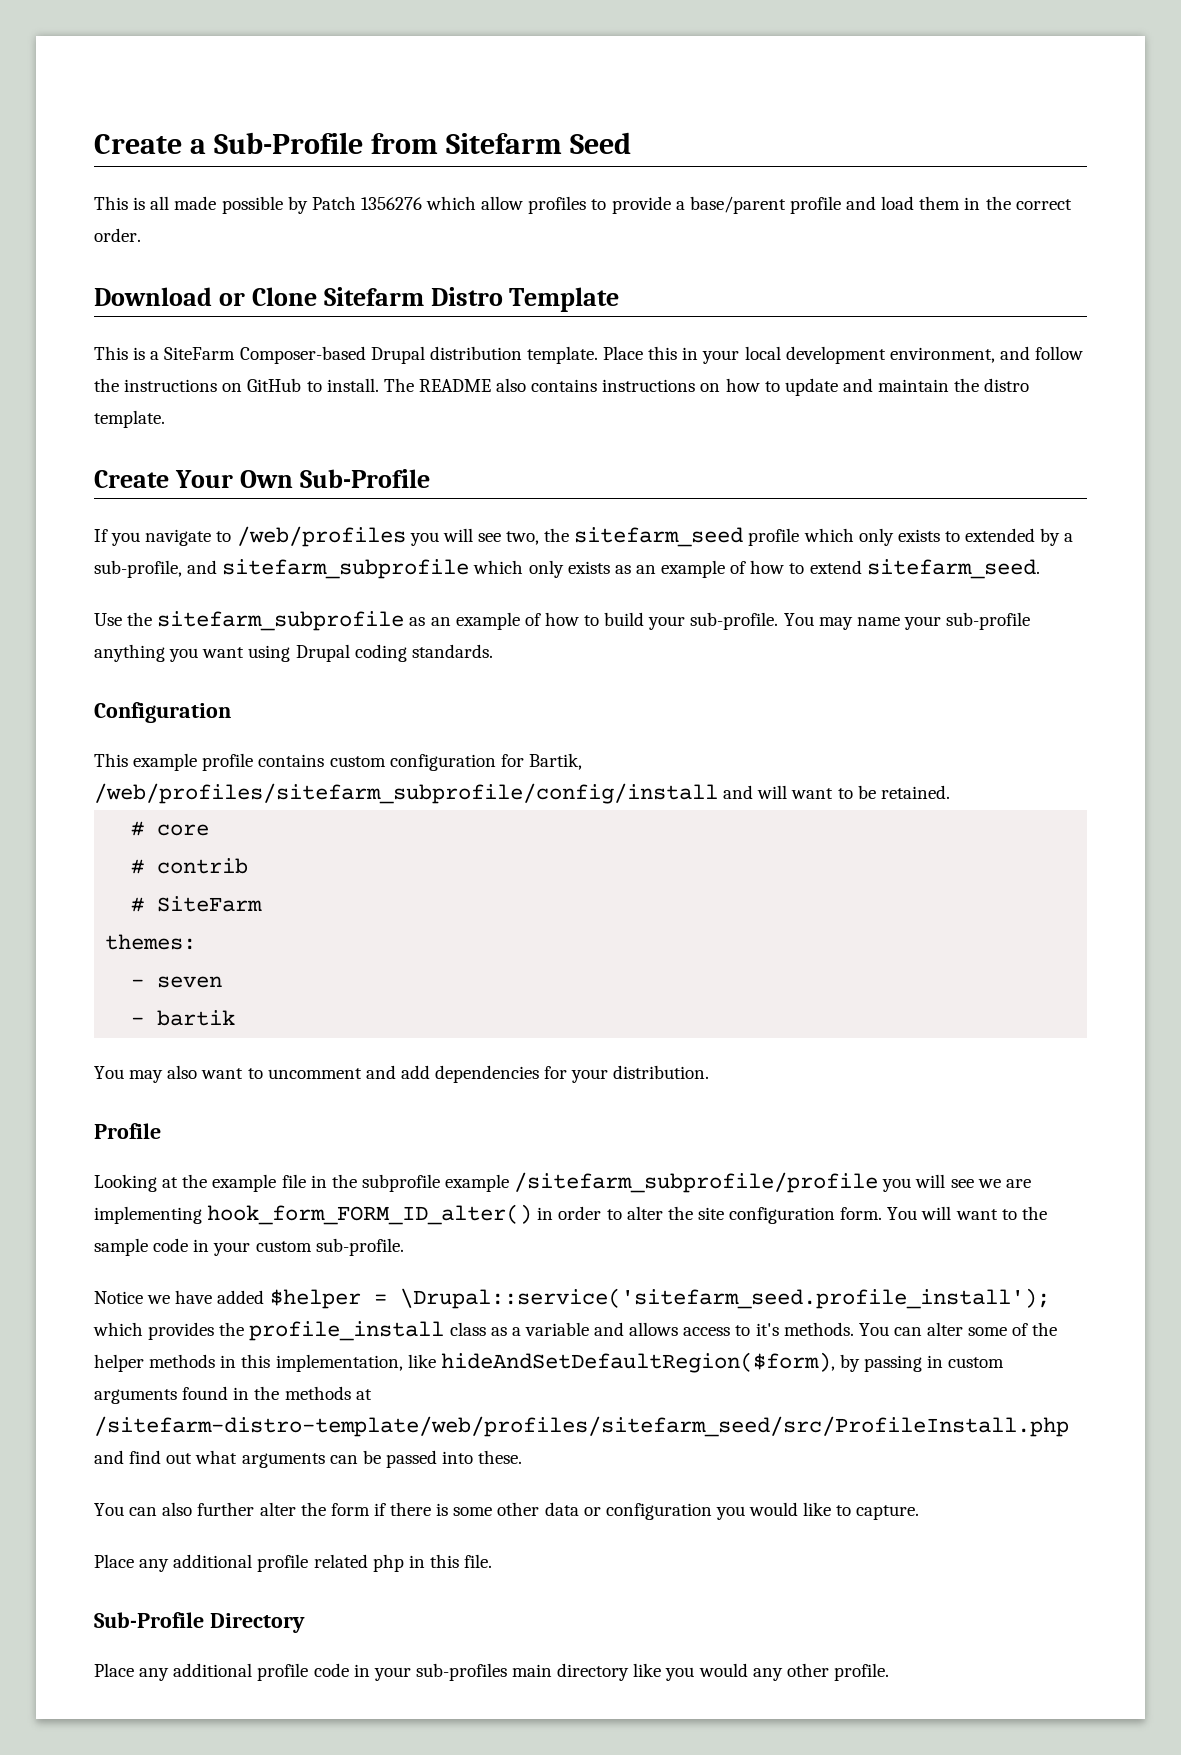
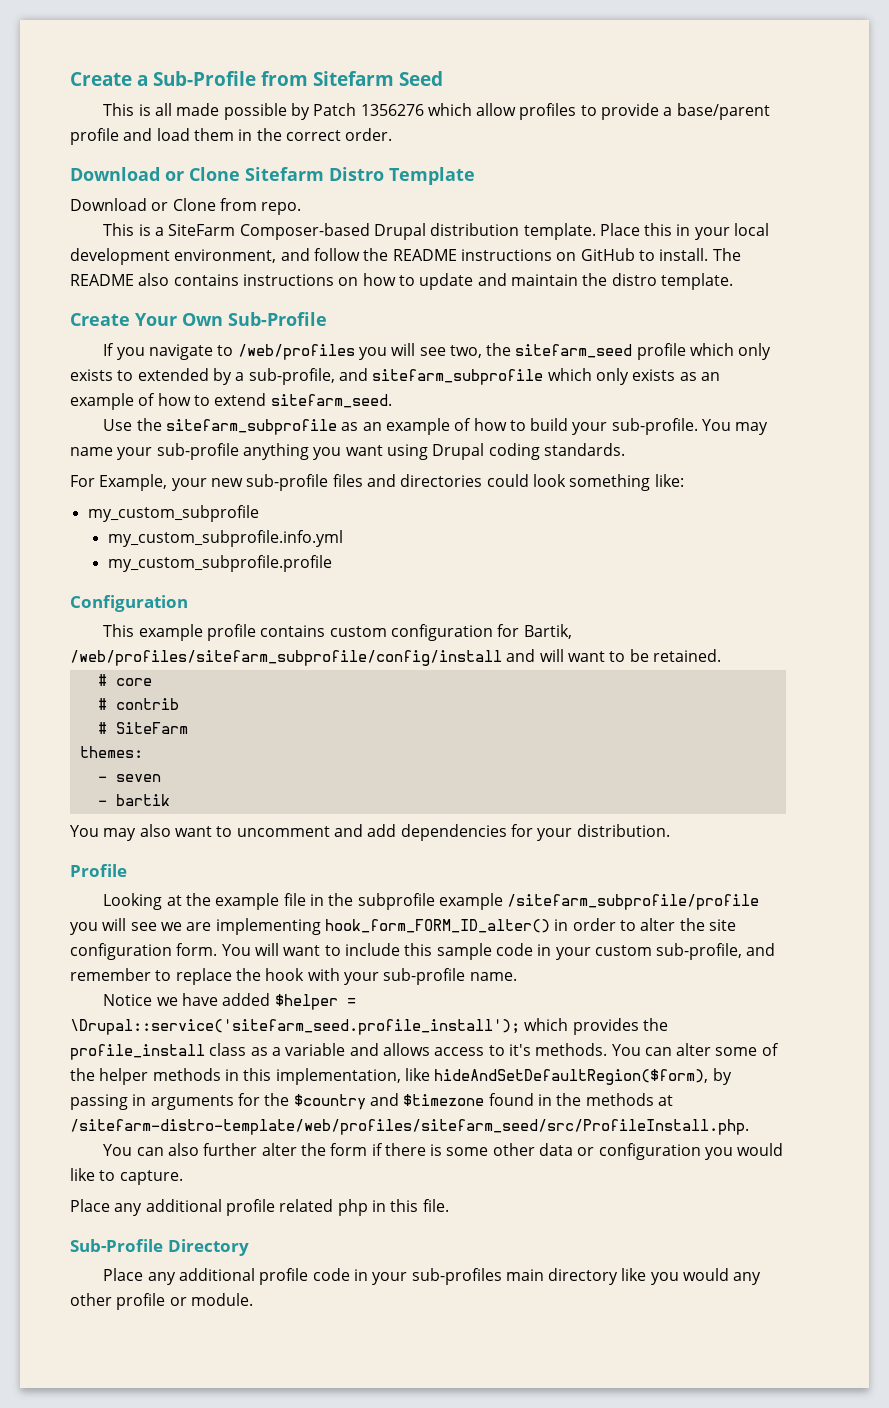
(620, 299) none -> [70,198,302,215] // Download or Clone from repo.
(119, 385) none -> [392,249,457,261] README
(493, 651) none -> [70,474,684,491] [87,505,259,522] [107,530,343,547] [107,555,332,572] // For Example, your new sub-profile files and directories could look something like: // my_custom_subprofile // my_custom_subprofile.info.yml // my_custom_subprofile.profile
[1021,1206,1047,1220] the -> [344,943,433,956] include this
[315,1238,404,1256] sub-profile. -> [656,943,776,960] [70,968,517,985] sub-profile, and remember to replace the hook with your sub-profile name.
[948,1357,1005,1368] [94,1389,177,1404] custom arguments -> [150,1093,485,1110] arguments for the $country and $timezone
[94,1416,1069,1437] [94,1450,523,1468] /sitefarm-distro-template/web/profiles/sitefarm_seed/src/ProfileInstall.php and find out what arguments can be passed into these. -> [70,1119,749,1135] /sitefarm-distro-template/web/profiles/sitefarm_seed/src/ProfileInstall.php.
[833,1663,889,1681] profile. -> [116,1293,253,1310] profile or module.

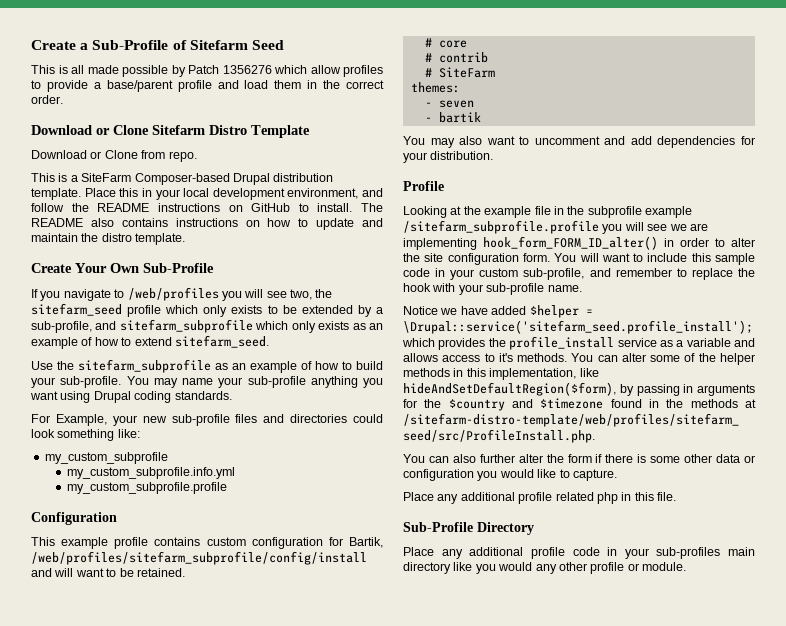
[261,71,308,86] from -> [172,40,187,50] of
(134, 375) none -> [282,305,297,314] be
[507,894,760,910] /sitefarm_subprofile/profile -> [403,220,599,234] /sitefarm_subprofile.profile
[209,1043,247,1056] class -> [617,338,657,347] service

